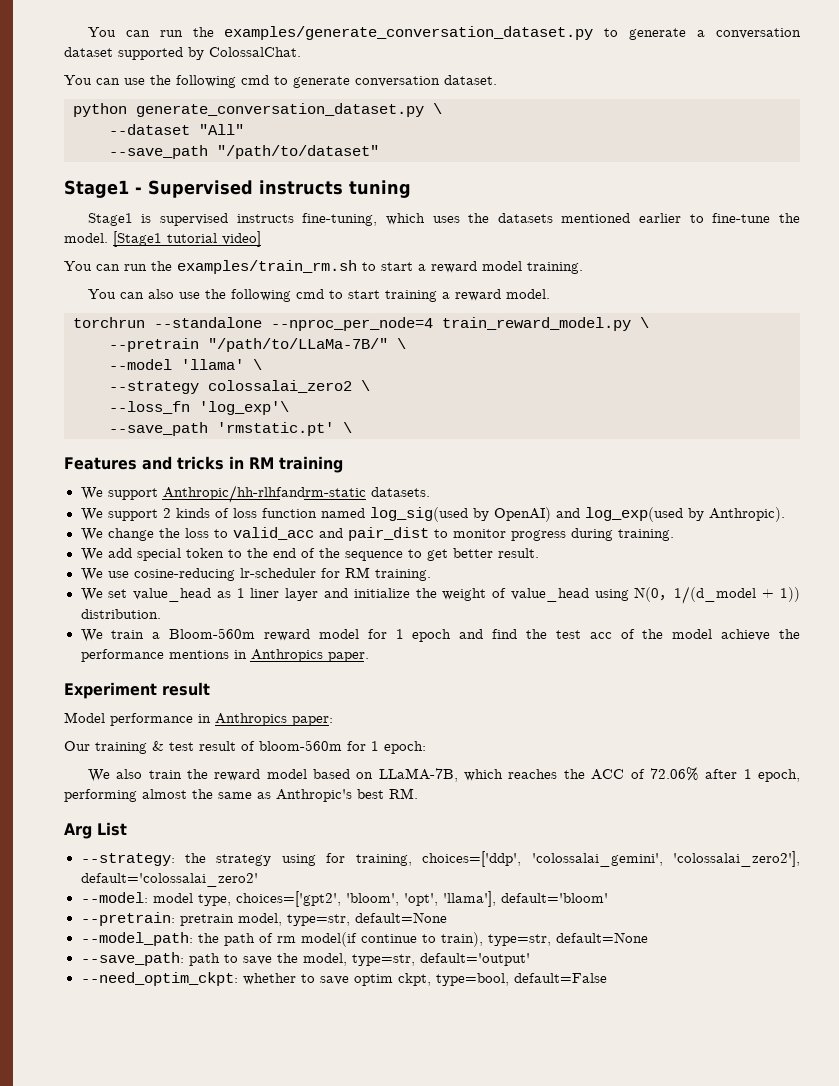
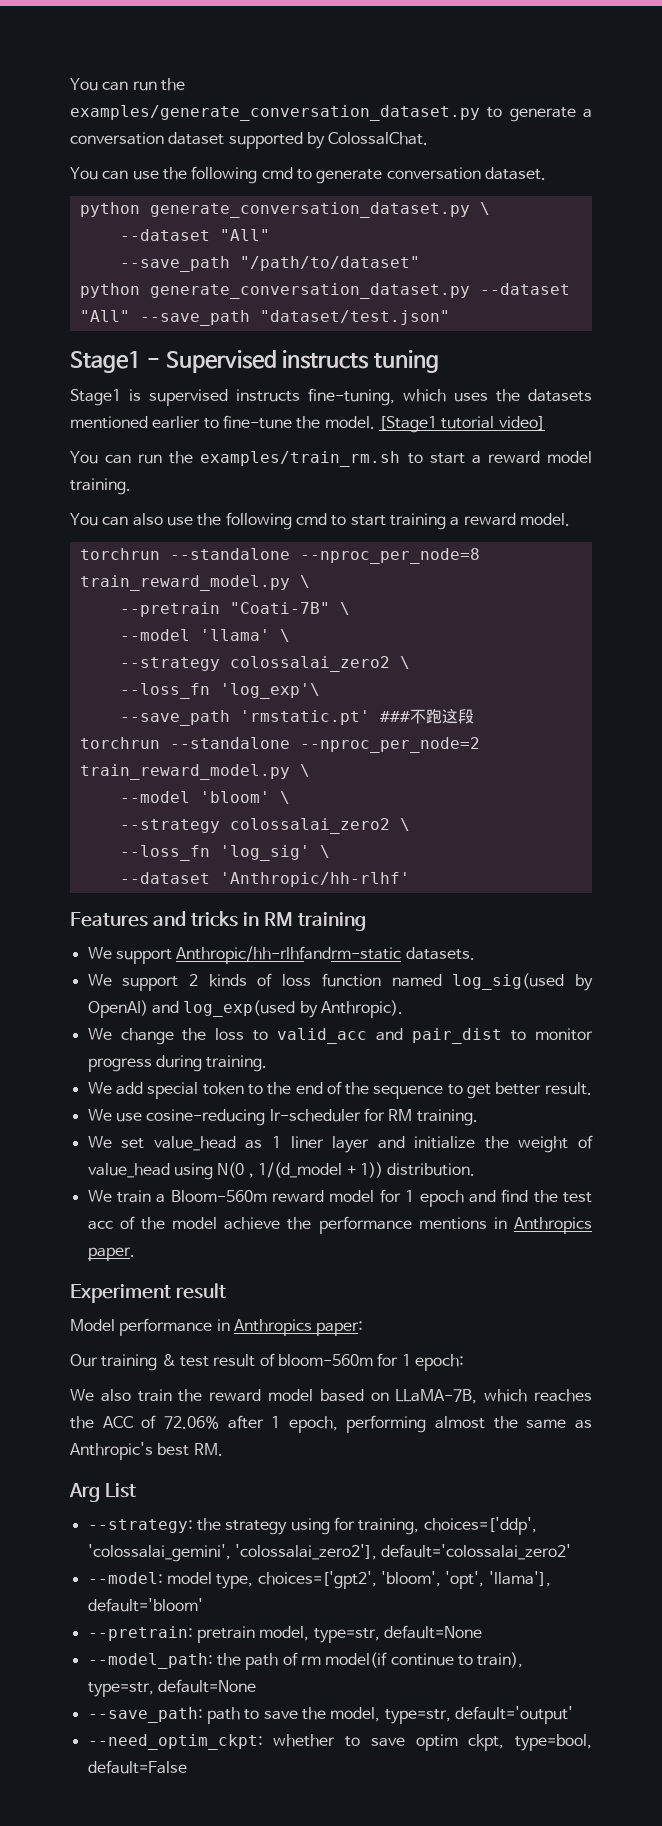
(379, 152) none -> [79,283,570,299] [79,310,450,326] // python generate_conversation_dataset.py --dataset "All" --save_path "dataset/test.json"
[271,317,433,331] --nproc_per_node=4 -> [299,548,480,564] --nproc_per_node=8
[208,338,388,352] "/path/to/LLaMa-7B/" -> [229,602,330,614] "Coati-7B"
[343,422,352,433] \ -> [379,709,474,724] [79,737,480,753] [79,764,310,780] [119,791,290,804] [119,818,410,834] [119,845,330,861] [119,872,410,887] ###不跑这段 // torchrun --standalone --nproc_per_node=2 train_reward_model.py \ // --model 'bloom' \ // --strategy colossalai_zero2 \ // --loss_fn 'log_sig' \ // --dataset 'Anthropic/hh-rlhf'

